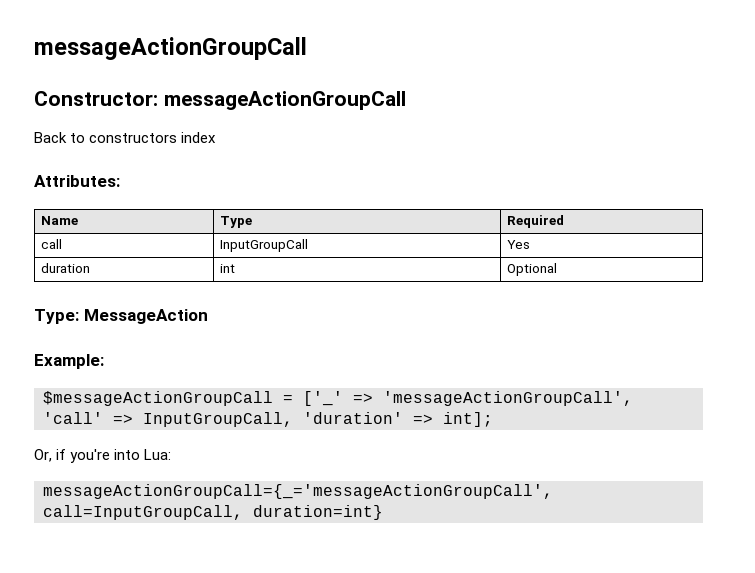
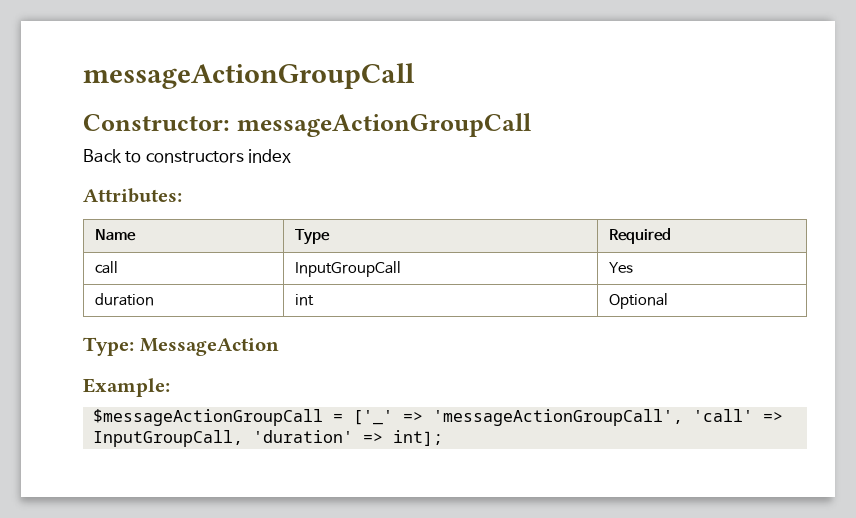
[34,449,172,463] [43,484,553,499] [43,505,383,520] // Or, if you're into Lua: // messageActionGroupCall={_='messageActionGroupCall', call=InputGroupCall, duration=int} -> (443, 438) none

